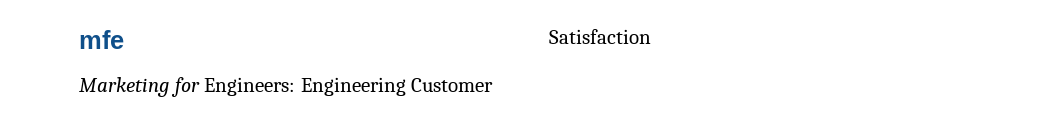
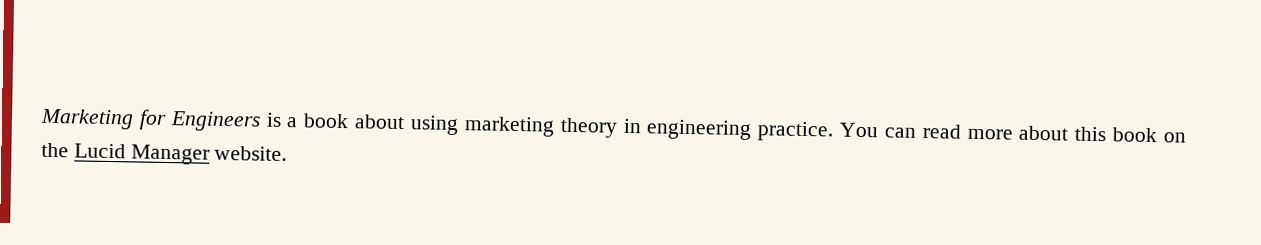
[79,30,124,49] mfe // -> (40, 119) none
[204,77,494,96] [549,29,651,44] Engineers: Engineering Customer Satisfaction -> [169,111,1186,143] [41,142,288,165] Engineers is a book about using marketing theory in engineering practice. You can read more about this book on the Lucid Manager website.

